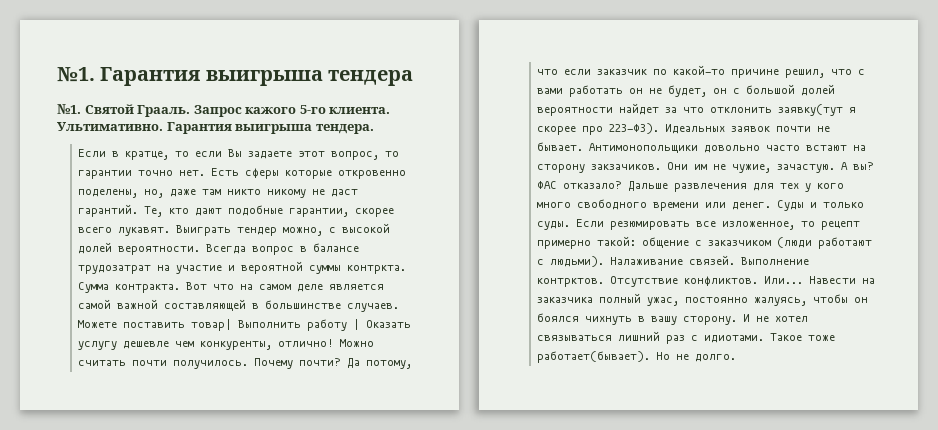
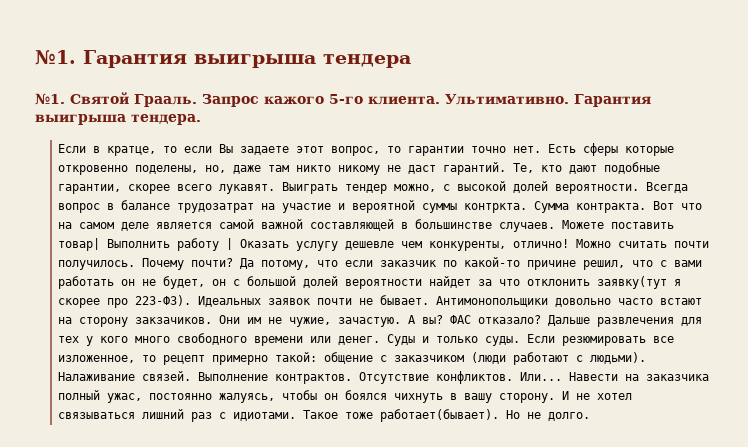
[537,278,605,287] контрктов. -> [275,374,353,384] контрактов.

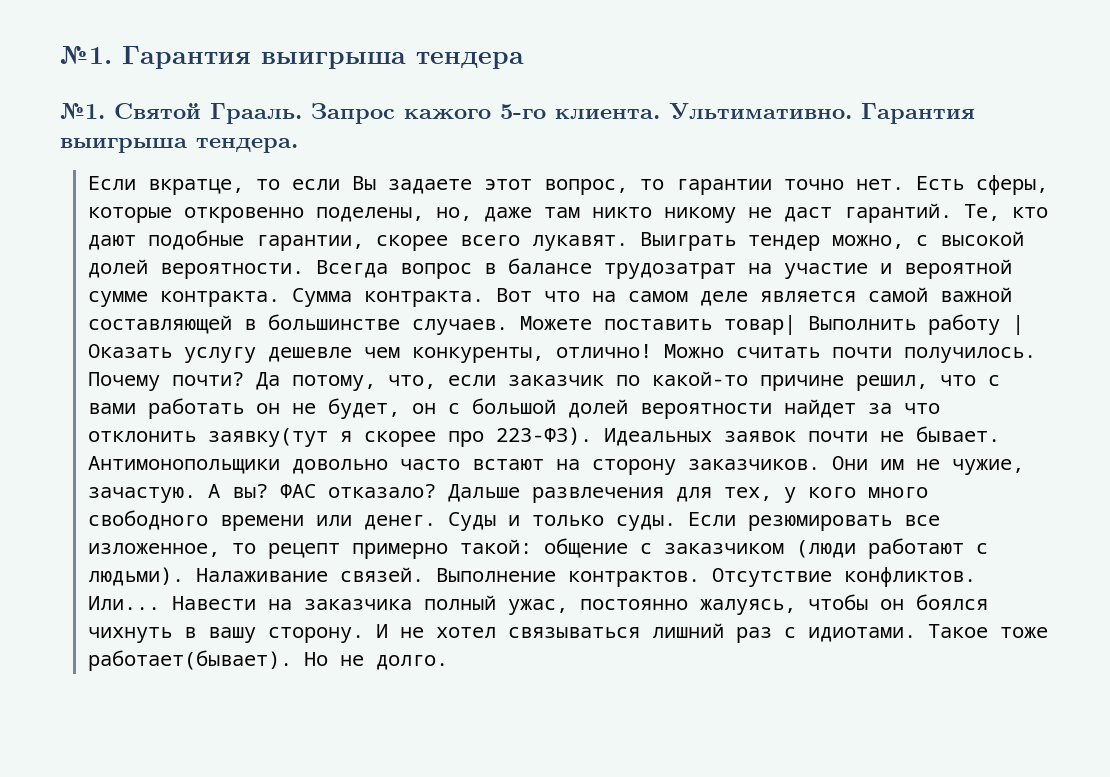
[93,146,157,156] в кратце, -> [148,179,245,195] вкратце,
[583,143,619,156] сферы -> [976,175,1049,195] сферы,
[422,203,528,213] суммы контркта. -> [88,291,281,307] сумме контракта.
[317,260,339,267] что -> [388,375,437,389] что,
[135,317,213,324] закзачиков. -> [688,459,821,470] заказчиков.
[58,336,80,343] тех -> [724,487,773,501] тех,

